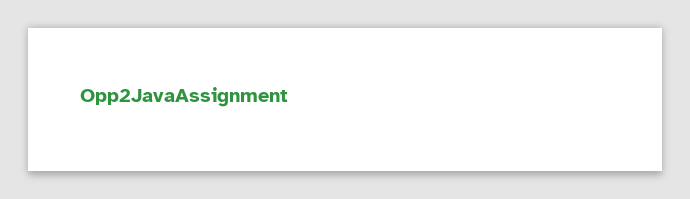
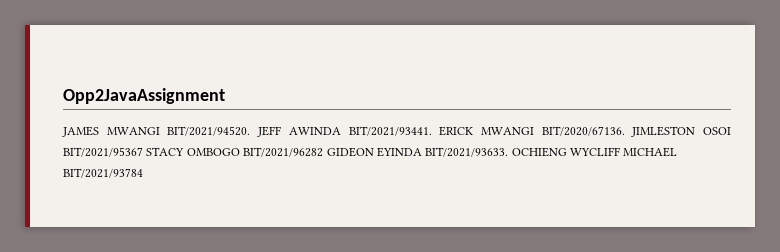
(288, 97) none -> [62,126,731,137] [63,147,678,157] [63,168,143,178] // JAMES MWANGI BIT/2021/94520. JEFF AWINDA BIT/2021/93441. ERICK MWANGI BIT/2020/67136. JIMLESTON OSOI BIT/2021/95367 STACY OMBOGO BIT/2021/96282 GIDEON EYINDA BIT/2021/93633. OCHIENG WYCLIFF MICHAEL BIT/2021/93784

